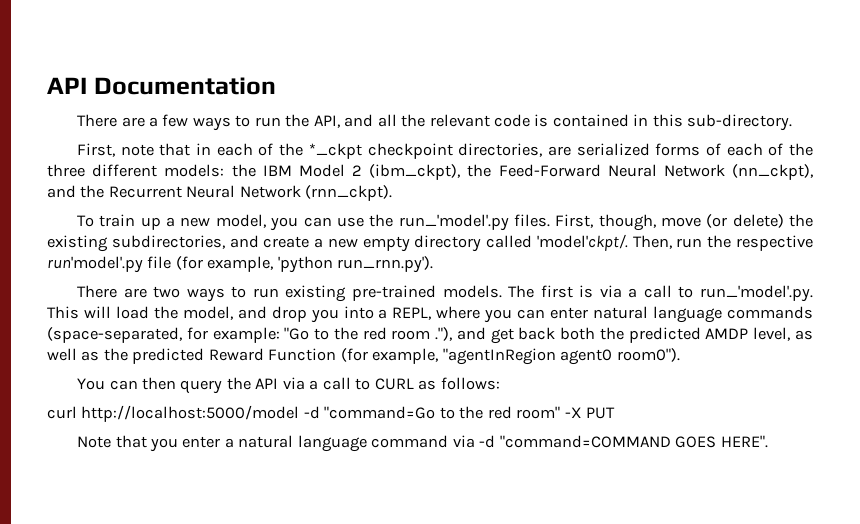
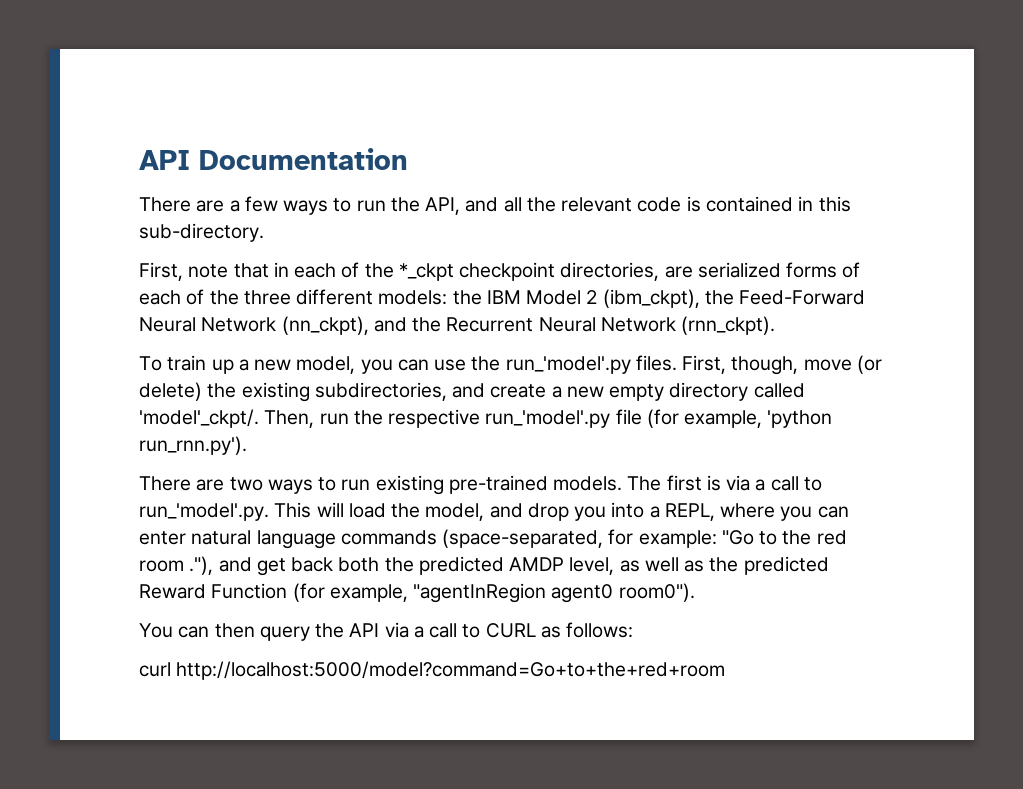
[536,234,628,251] 'model'ckpt/. -> [139,409,259,428] 'model'_ckpt/.
[47,256,143,273] run'model'.py -> [485,410,611,428] run_'model'.py
[81,405,616,422] [77,435,768,452] http://localhost:5000/model -d "command=Go to the red room" -X PUT // Note that you enter a natural language command via -d "command=COMMAND GOES HERE". -> [176,661,726,680] http://localhost:5000/model?command=Go+to+the+red+room

